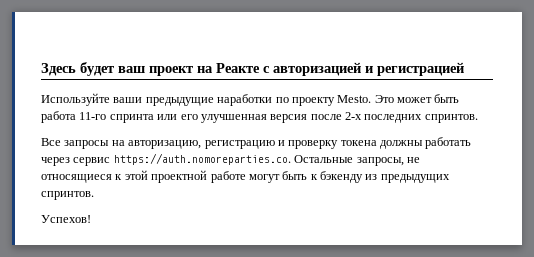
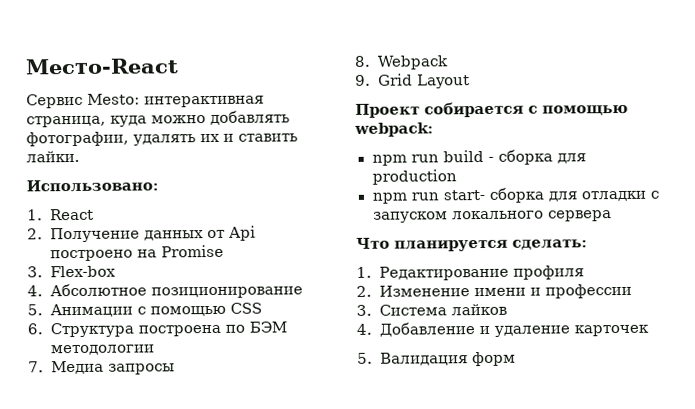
[41,62,464,76] [41,93,460,106] [41,111,478,123] [41,137,472,149] [41,153,420,166] [41,170,450,183] [41,191,94,200] [41,215,91,223] Здесь будет ваш проект на Реакте с авторизацией и регистрацией // Используйте ваши предыдущие наработки по проекту Mesto. Это может быть работа 11-го спринта или его улучшенная версия после 2-х последних спринтов. // Все запросы на авторизацию, регистрацию и проверку токена должны работать через сервис https://auth.nomoreparties.co. Остальные запросы, не относящиеся к этой проектной работе могут быть к бэкенду из предыдущих спринтов. // Успехов! -> [25,58,179,75] [26,93,264,109] [26,110,290,128] [26,131,298,147] [26,150,80,163] [26,179,159,193] [27,208,94,221] [27,225,256,243] [49,244,224,262] [27,265,116,278] [27,283,303,299] [27,302,262,318] [27,321,287,338] [50,344,155,356] [28,360,175,375] [354,55,450,70] [355,73,470,89] [355,101,628,118] [354,122,434,137] [371,149,586,166] [371,169,457,185] [371,187,659,204] [372,210,612,223] [356,237,588,252] [356,265,584,281] [356,283,632,299] [356,303,507,316] [356,322,649,337] [357,351,516,367] Место-React // Сервис Mesto: интерактивная страница, куда можно добавлять фотографии, удалять их и ставить лайки. // Использовано: // 1. React // 2. Получение данных от Api построено на Promise // 3. Flex-box // 4. Абсолютное позиционирование // 5. Анимации с помощью CSS // 6. Структура построена по БЭМ методологии // 7. Медиа запросы // 8. Webpack // 9. Grid Layout // Проект собирается с помощью webpack: // npm run build - сборка для production // npm run start- сборка для отладки c запуском локального сервера // Что планируется сделать: // 1. Редактирование профиля // 2. Изменение имени и профессии // 3. Система лайков // 4. Добавление и удаление карточек // 5. Валидация форм

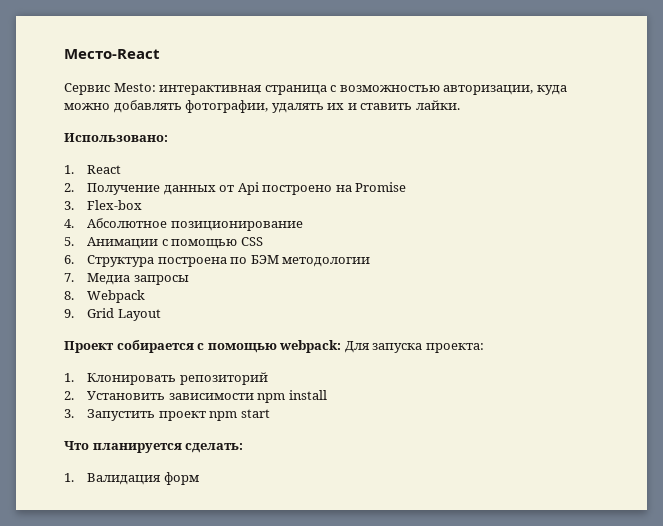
[26,115,106,128] страница, -> [264,85,534,95] страница с возможностью авторизации,
[371,149,586,166] [371,169,457,185] [371,187,659,204] [372,210,612,223] [356,237,588,252] [356,265,584,281] [356,283,632,299] [356,303,507,316] [356,322,649,337] [357,352,373,364] // npm run build - сборка для production // npm run start- сборка для отладки c запуском локального сервера // Что планируется сделать: // 1. Редактирование профиля // 2. Изменение имени и профессии // 3. Система лайков // 4. Добавление и удаление карточек // 5. -> [344,341,484,353] [64,372,268,385] [64,390,327,403] [64,409,270,421] [64,441,244,453] [64,473,74,482] Для запуска проекта: // 1. Клонировать репозиторий // 2. Установить зависимости npm install // 3. Запустить проект npm start // Что планируется сделать: // 1.

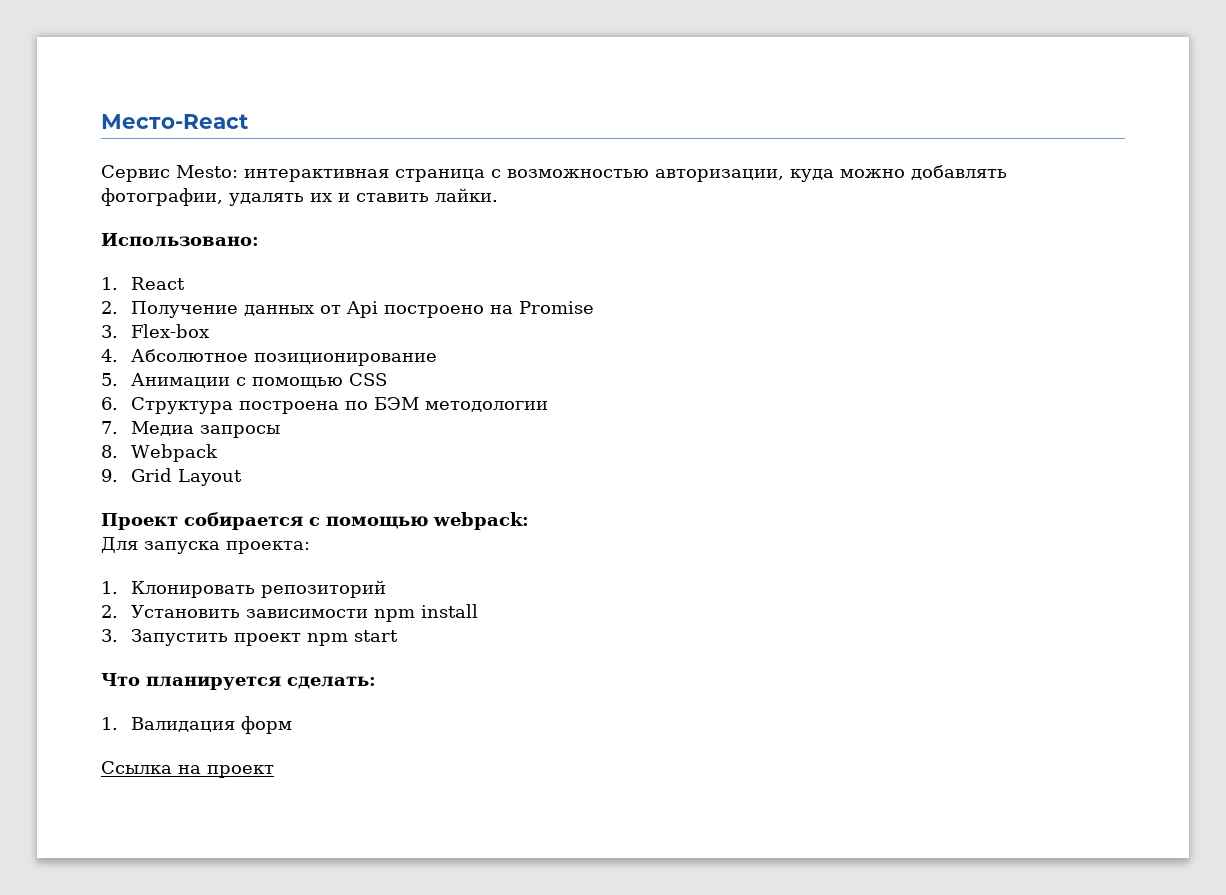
(342, 346) none -> (529, 521) //
(199, 478) none -> [101,761,274,778] // Ссылка на проект

